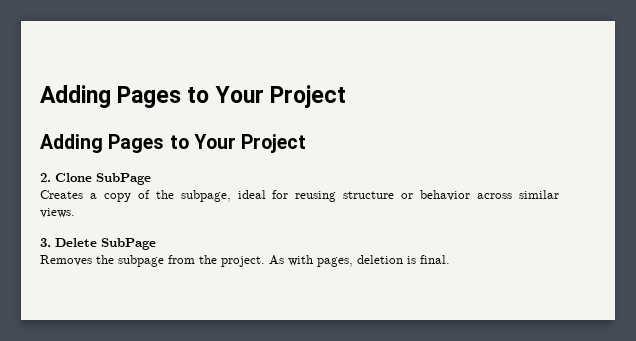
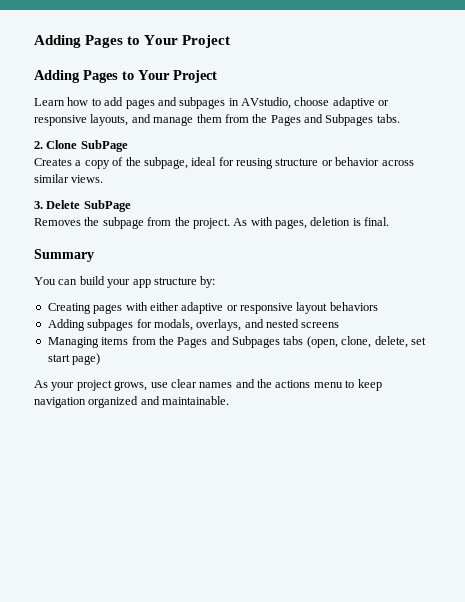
(307, 143) none -> [34,97,390,109] [34,114,400,126] // Learn how to add pages and subpages in AVstudio, choose adaptive or responsive layouts, and manage them from the Pages and Subpages tabs.
(450, 259) none -> [34,249,94,262] [34,276,216,288] [47,302,378,314] [47,319,340,331] [47,336,426,348] [47,353,101,365] [34,379,382,391] [34,396,230,408] // Summary // You can build your app structure by: // Creating pages with either adaptive or responsive layout behaviors // Adding subpages for modals, overlays, and nested screens // Managing items from the Pages and Subpages tabs (open, clone, delete, set start page) // As your project grows, use clear names and the actions menu to keep navigation organized and maintainable.

